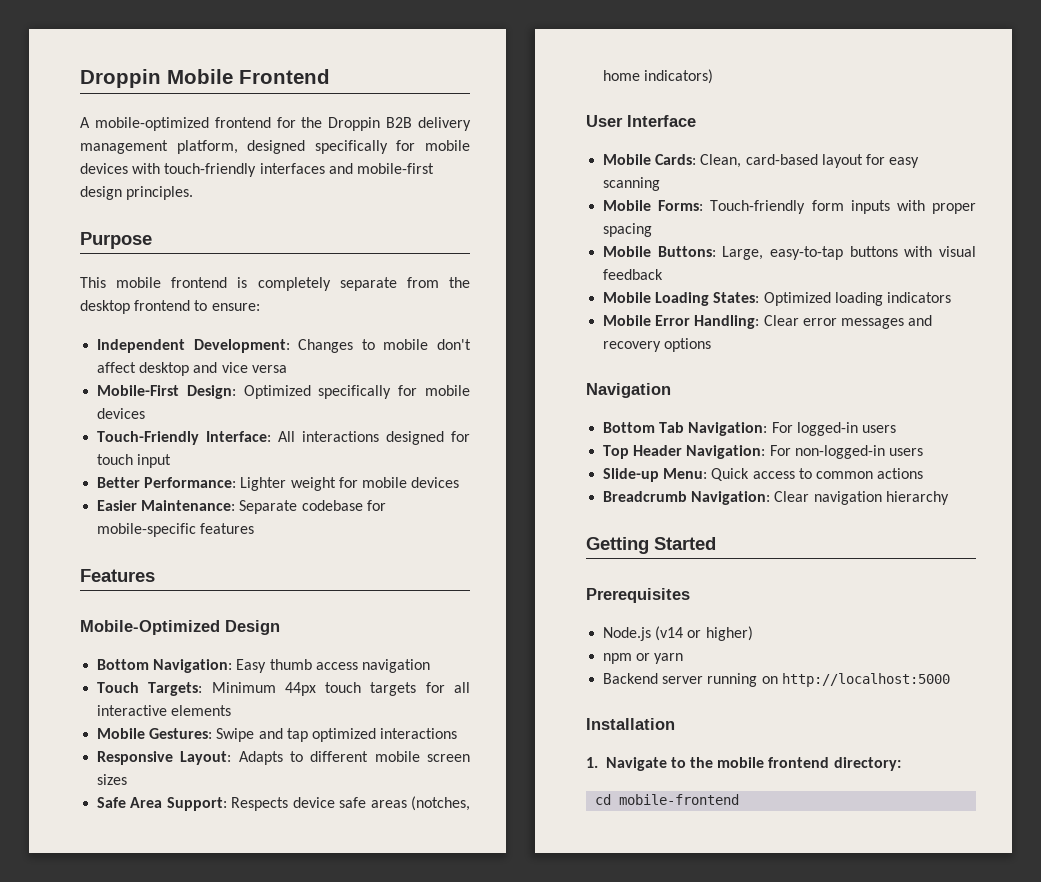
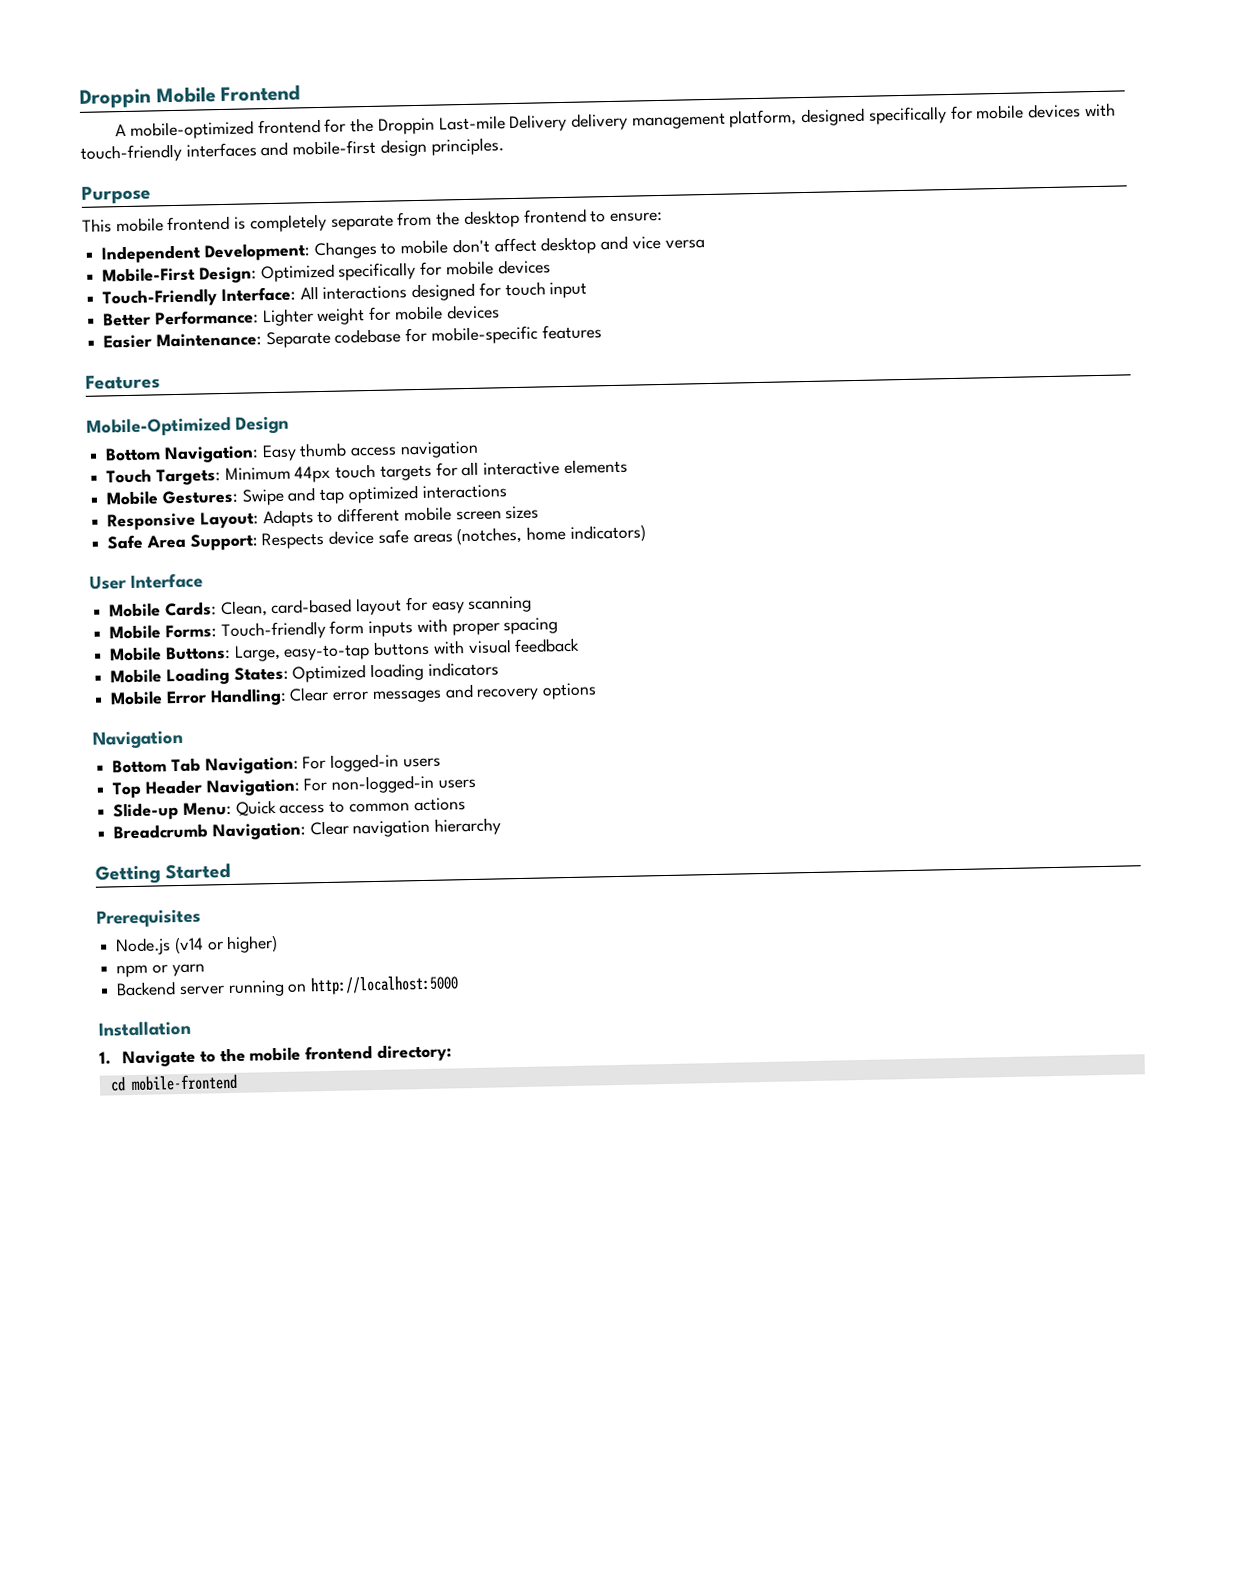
[386,117,413,128] B2B -> [438,113,568,133] Last-mile Delivery

